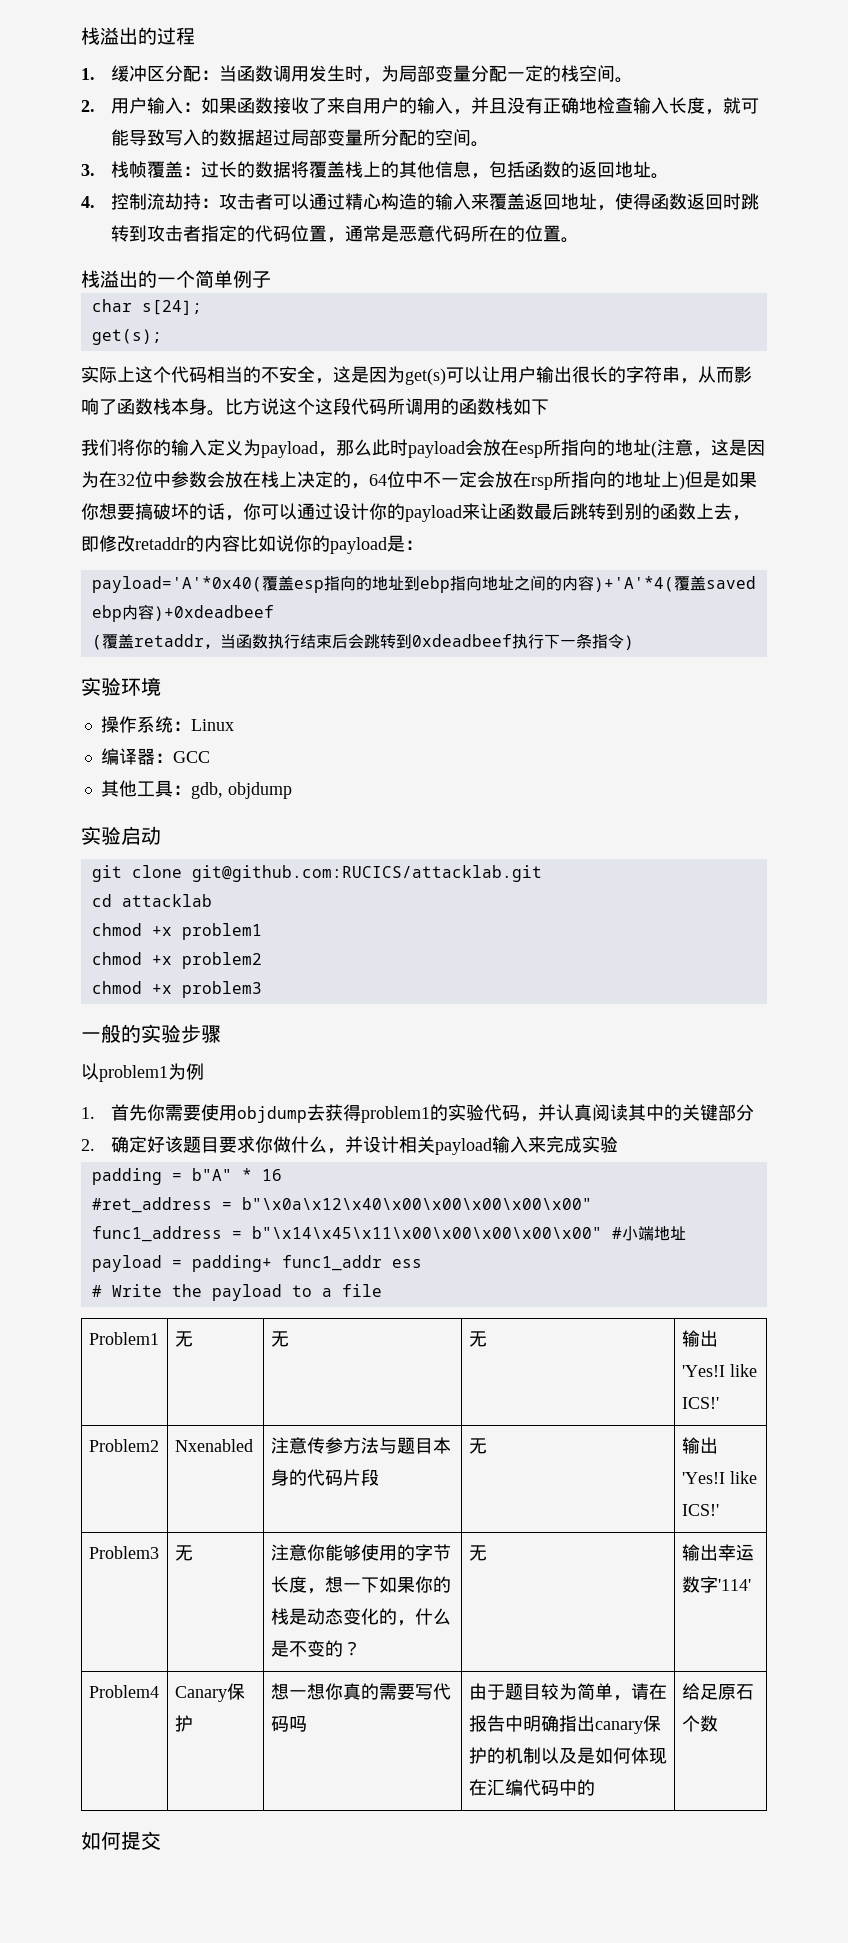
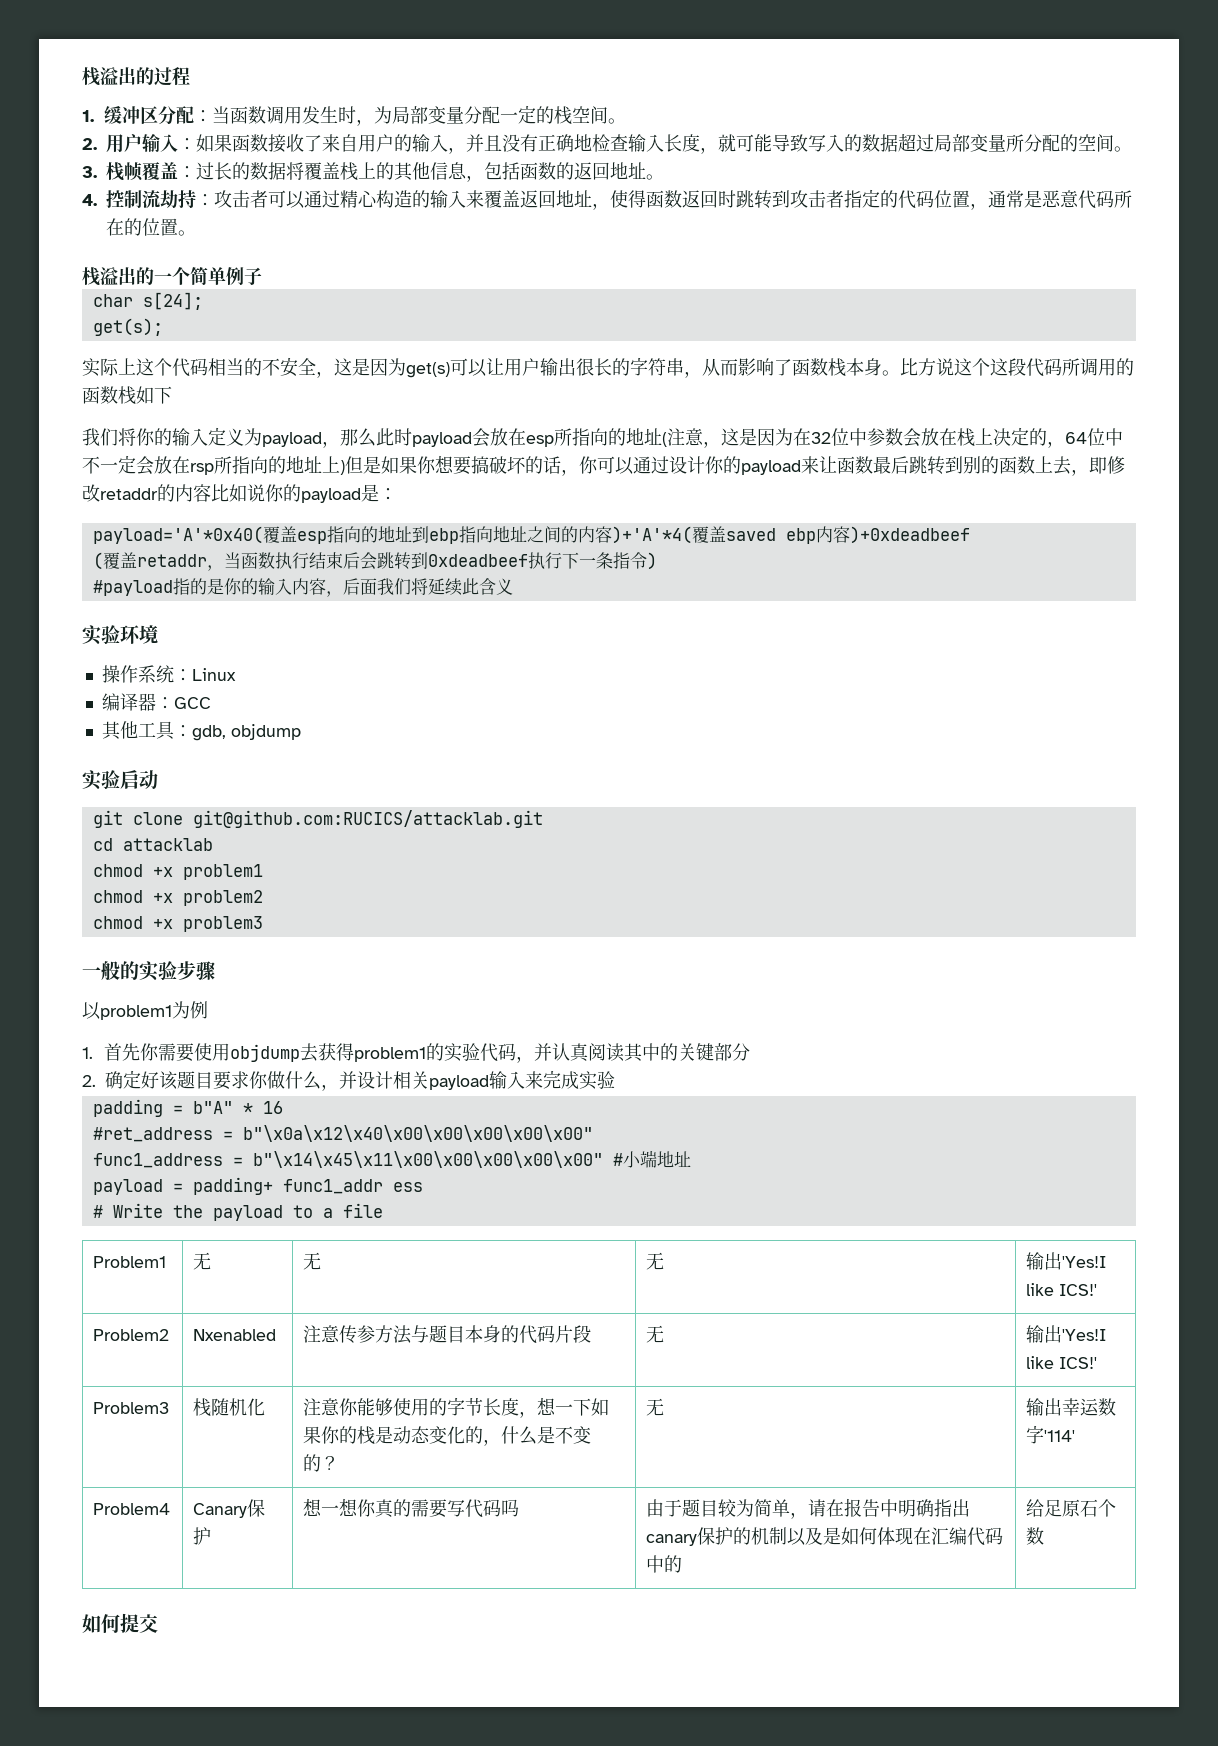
(634, 642) none -> [92,578,513,597] // #payload指的是你的输入内容，后面我们将延续此含义
[174,1545,193,1561] 无 -> [193,1398,266,1417] 栈随机化

